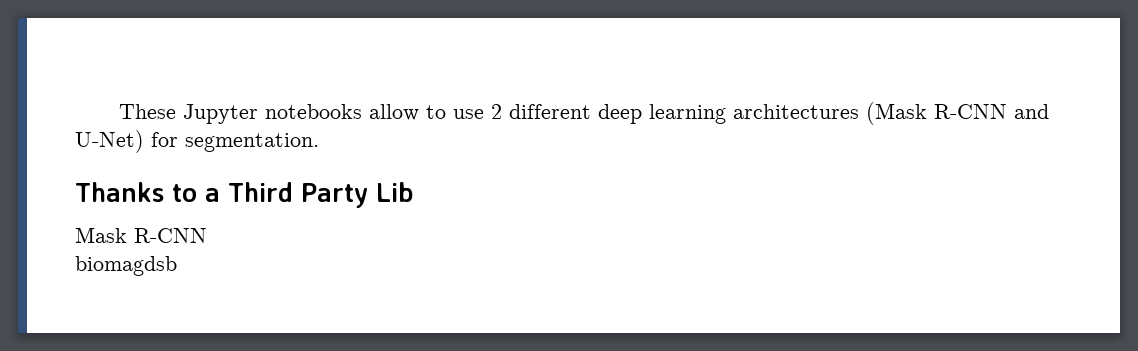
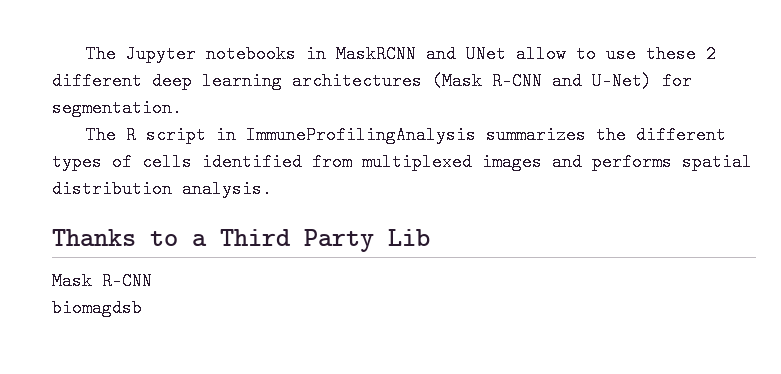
[119,104,177,119] These -> [86,45,117,63] The
(363, 111) none -> [306,45,507,63] in MaskRCNN and UNet
(485, 114) none -> [646,45,697,63] these
(319, 142) none -> [86,126,727,144] [52,153,752,171] [52,180,272,198] // The R script in ImmuneProfilingAnalysis summarizes the different types of cells identified from multiplexed images and performs spatial distribution analysis.

